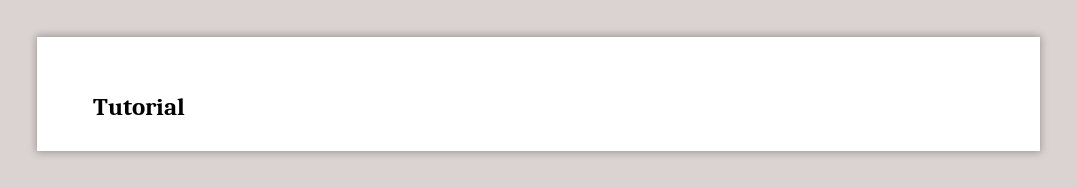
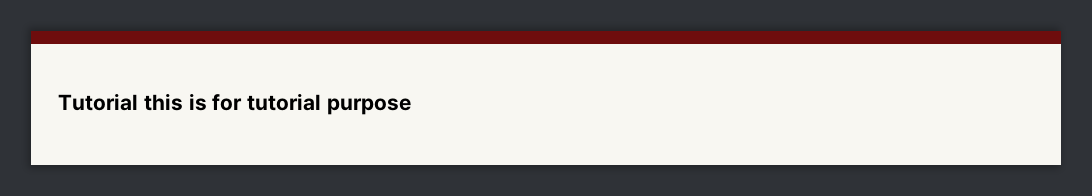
(185, 106) none -> [143,93,412,115] this is for tutorial purpose

